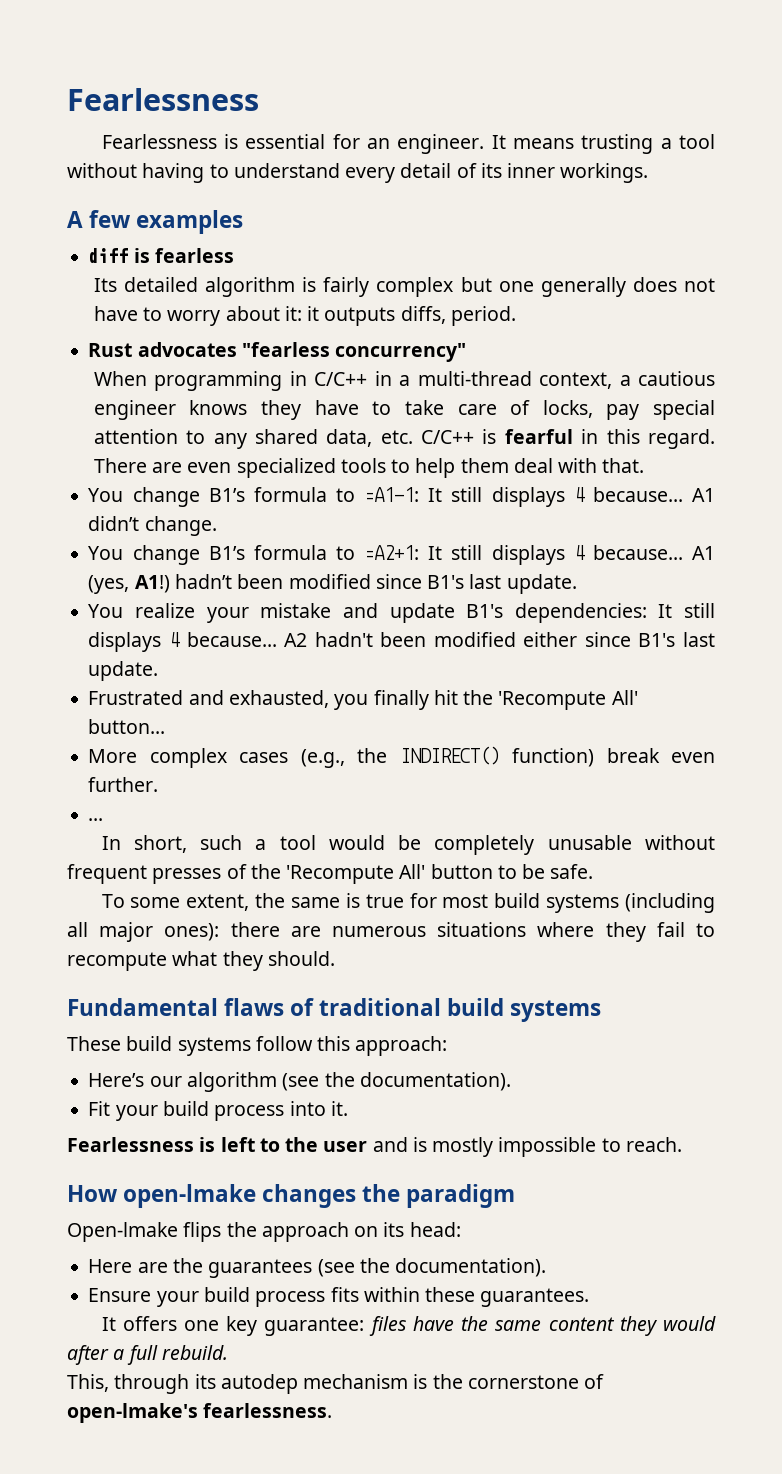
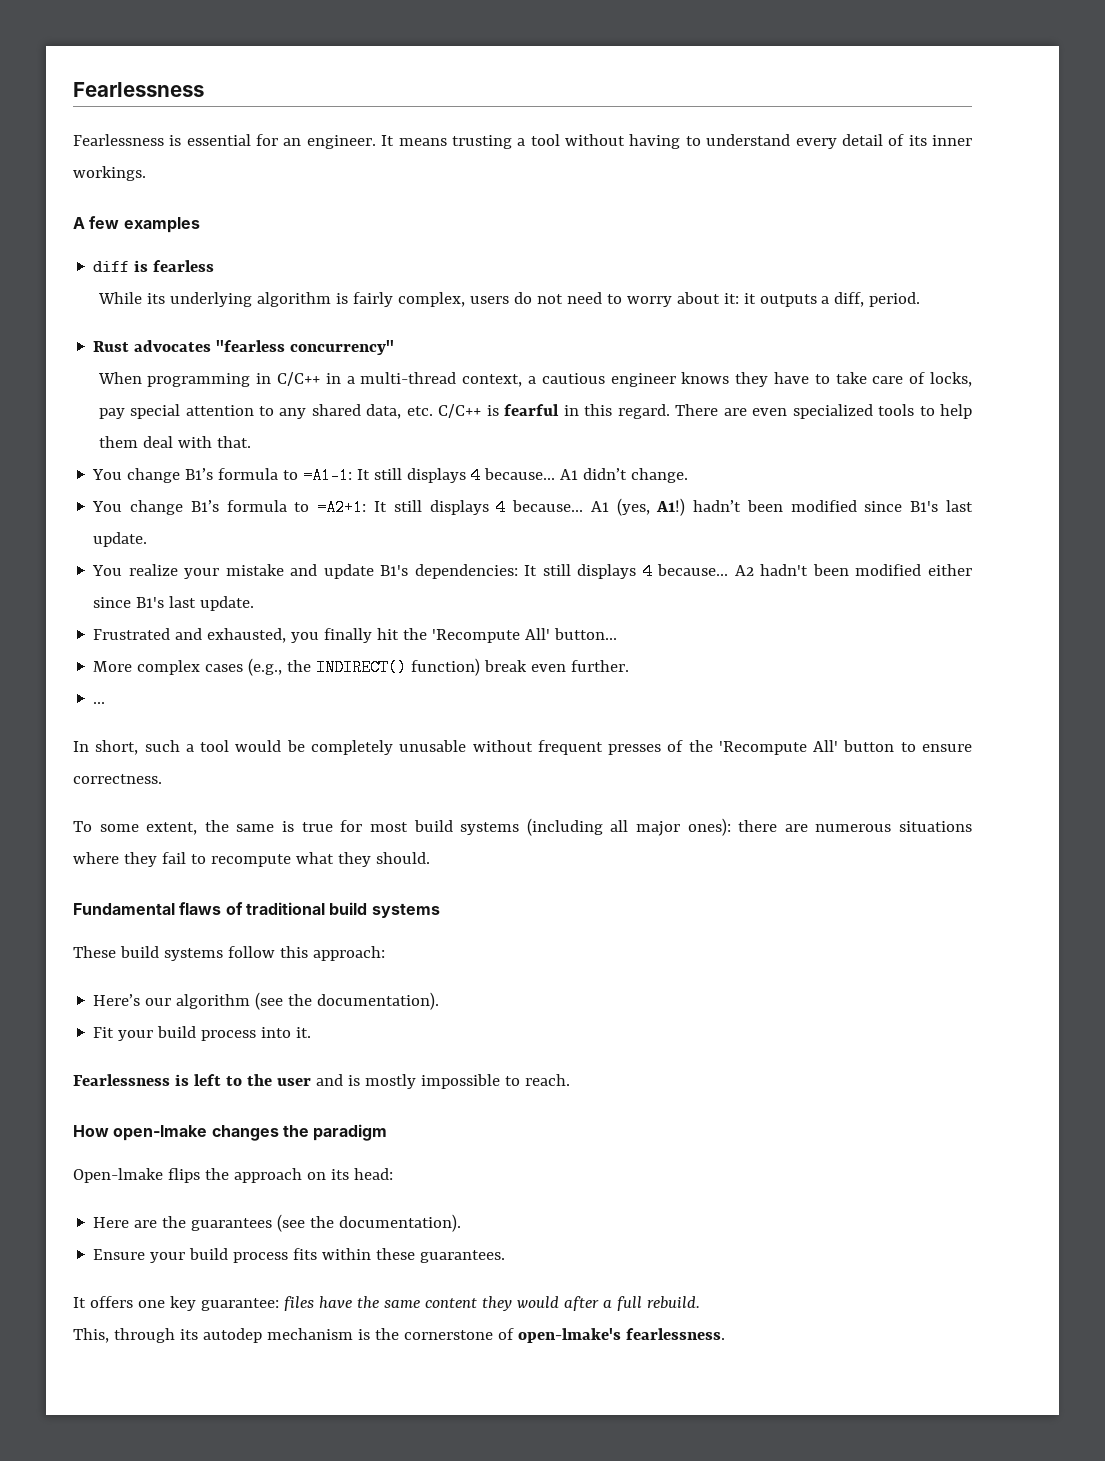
[93,277,715,297] [93,306,138,321] Its detailed algorithm is fairly complex but one generally does not have -> [97,292,602,307] While its underlying algorithm is fairly complex, users do not need
[400,306,446,324] diffs, -> [821,292,865,307] a diff,
[522,864,594,879] be safe. -> [922,744,973,752] [73,774,162,784] ensure correctness.

